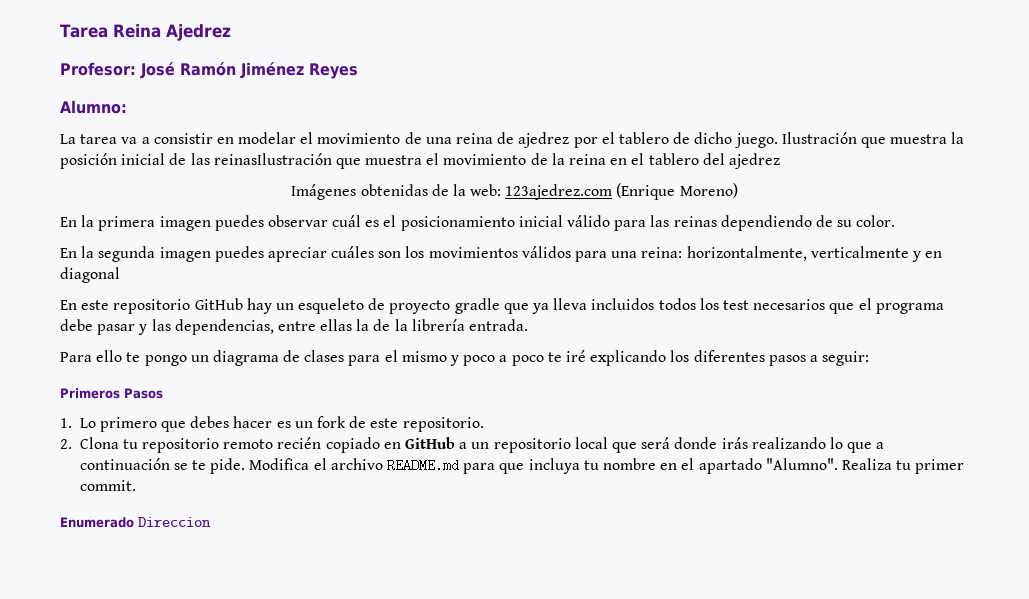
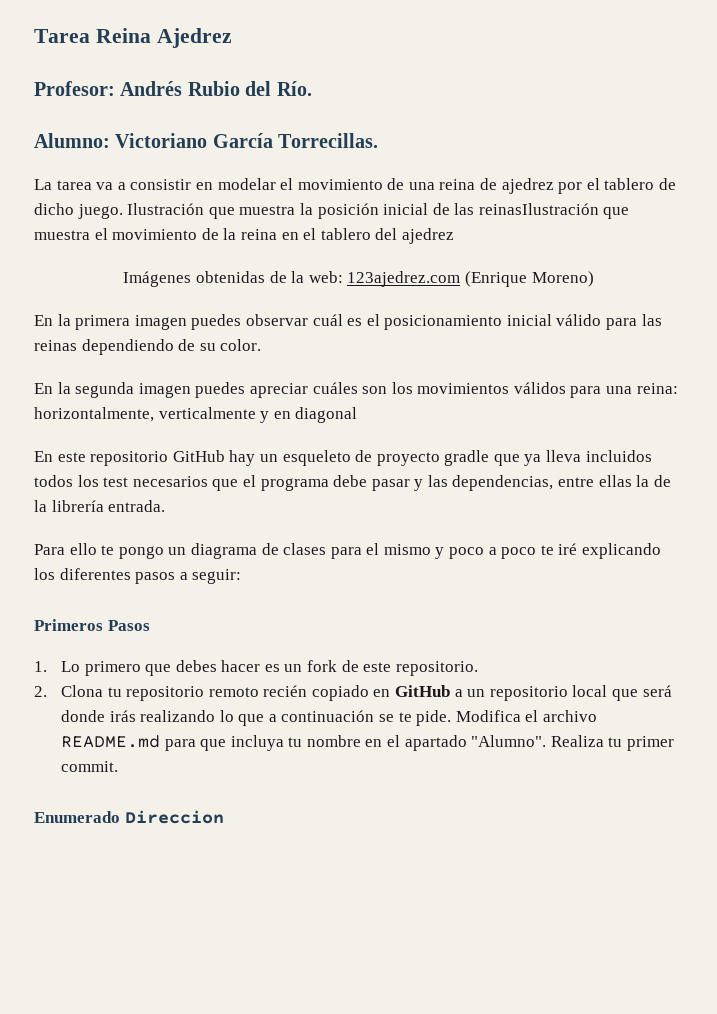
[140,62,358,79] [60,100,127,114] José Ramón Jiménez Reyes // Alumno: -> [120,81,312,96] [34,133,379,148] Andrés Rubio del Río. // Alumno: Victoriano García Torrecillas.

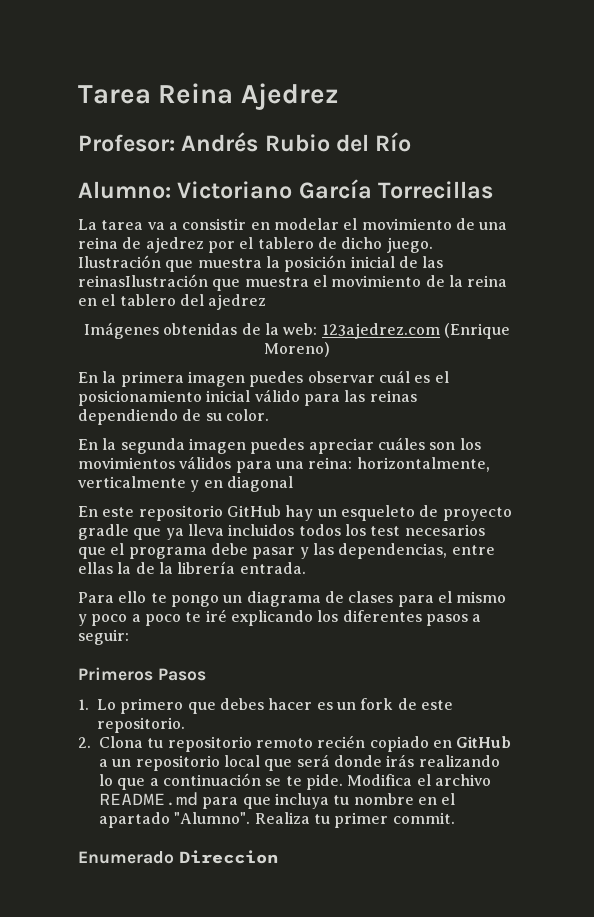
[276,81,312,96] Río. -> [375,132,412,152] Río
[278,133,379,148] Torrecillas. -> [378,181,494,199] Torrecillas

